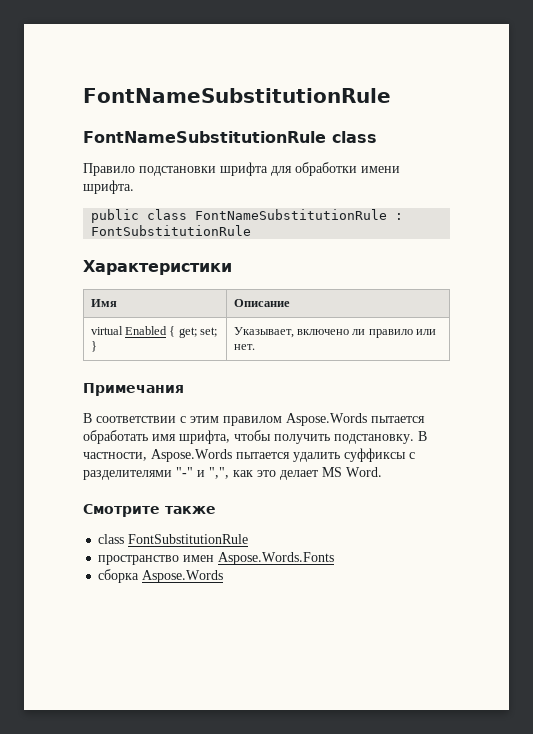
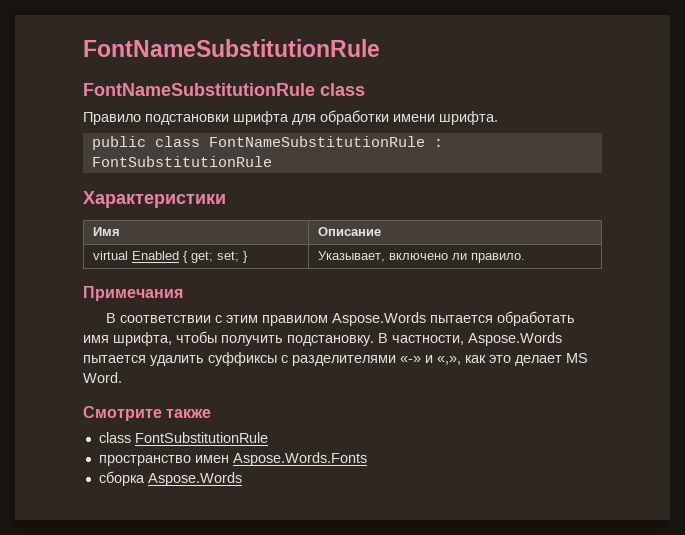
[368,329,437,338] [233,344,255,350] правило или нет. -> [470,253,525,263] правило.
[176,467,229,479] "-" и ",", -> [400,355,461,365] «-» и «,»,

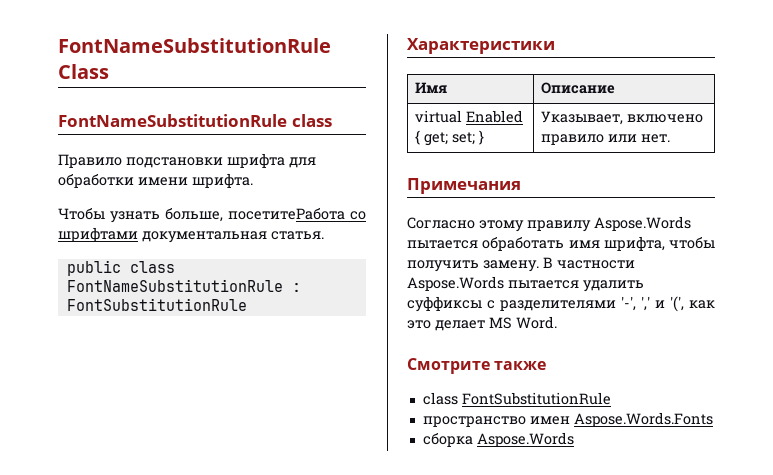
[83,39,380,57] FontNameSubstitutionRule -> [58,38,331,53] [58,64,109,79] FontNameSubstitutionRule Class
(498, 118) none -> [58,208,366,223] [58,227,324,243] // Чтобы узнать больше, посетитеРабота со шрифтами документальная статья.
[451,253,525,263] [83,286,183,301] [106,313,329,326] ли правило. // Примечания // В соответствии с этим правилом -> [540,134,670,145] [407,178,521,194] [407,217,591,232] правило или нет. // Примечания // Согласно этому правилу
[287,333,464,346] подстановку. В частности, -> [483,257,635,272] замену. В частности
[400,355,461,365] «-» и «,», -> [621,296,684,312] '-', ',' и '(',

